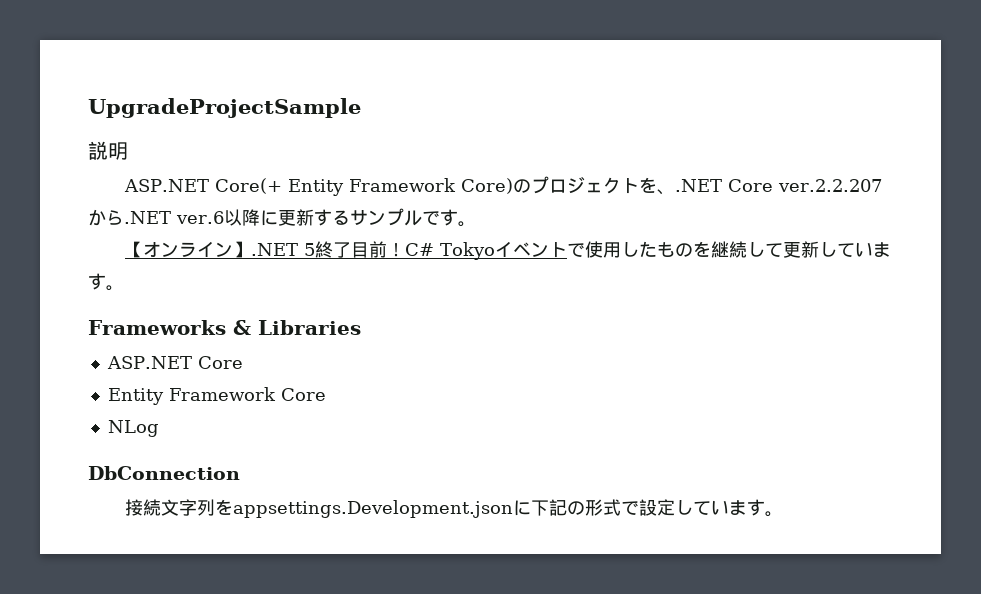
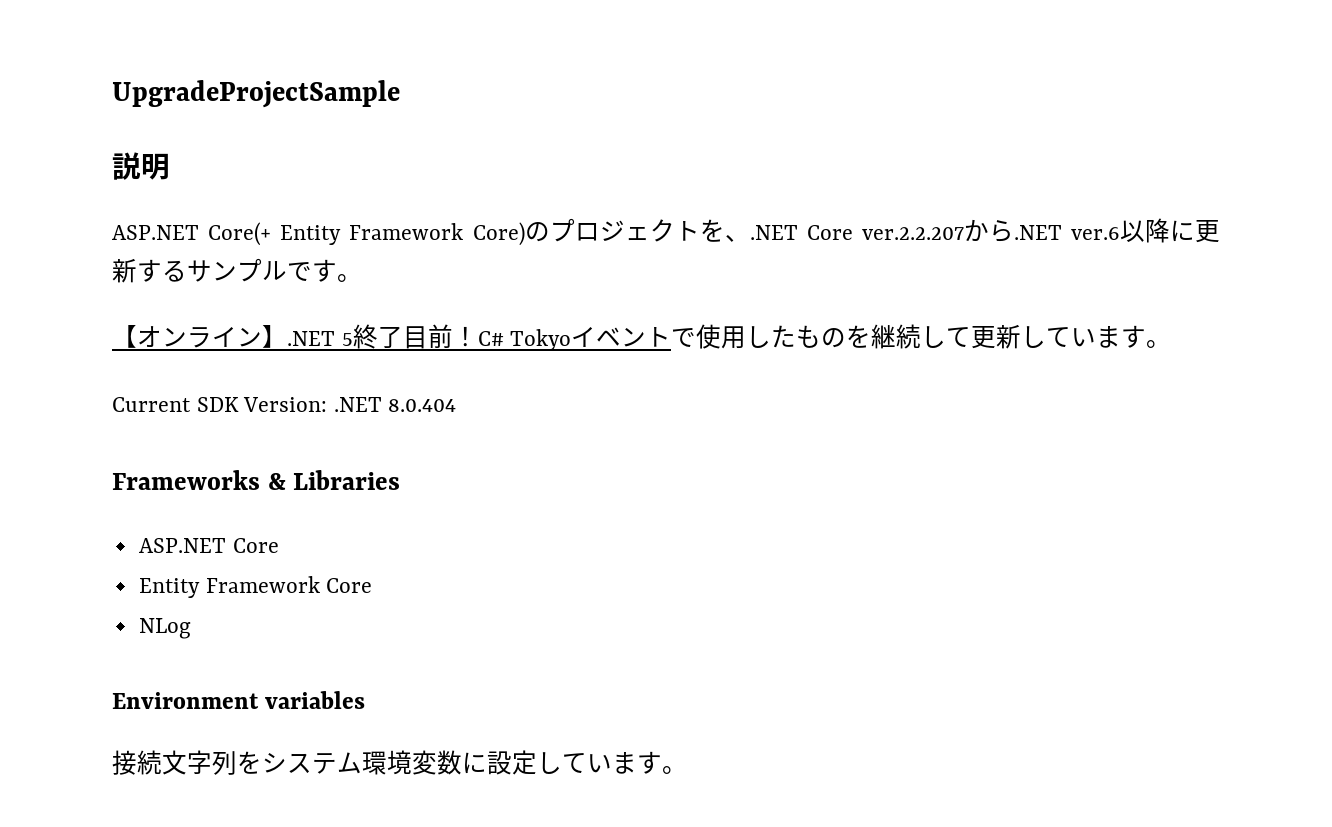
(124, 288) none -> [112,397,457,412] // Current SDK Version: .NET 8.0.404
[88,466,240,480] DbConnection -> [112,691,366,709] Environment variables
[232,499,639,518] appsettings.Development.jsonに下記の形式で -> [262,750,487,775] システム環境変数に

